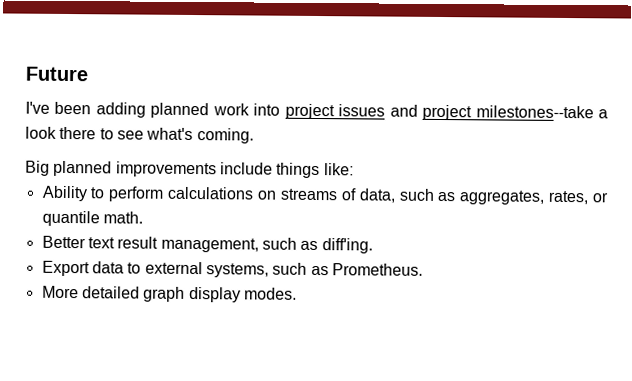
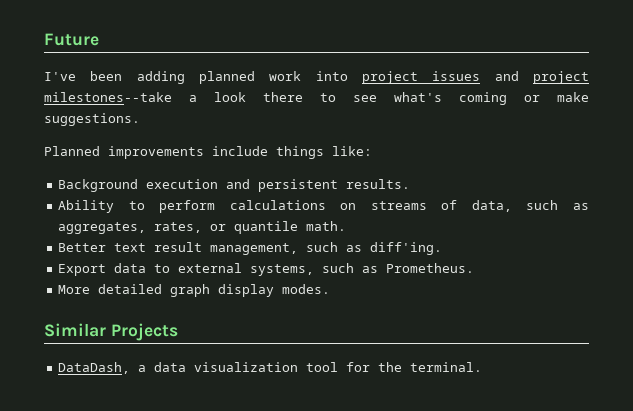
[196,128,254,144] [25,160,113,177] coming. // Big planned -> [459,92,589,105] [44,113,140,126] [44,146,100,156] coming or make suggestions. // Planned
(354, 169) none -> [58,179,411,192] // Background execution and persistent results.
(297, 293) none -> [44,323,178,341] [58,362,483,374] // Similar Projects // DataDash, a data visualization tool for the terminal.

